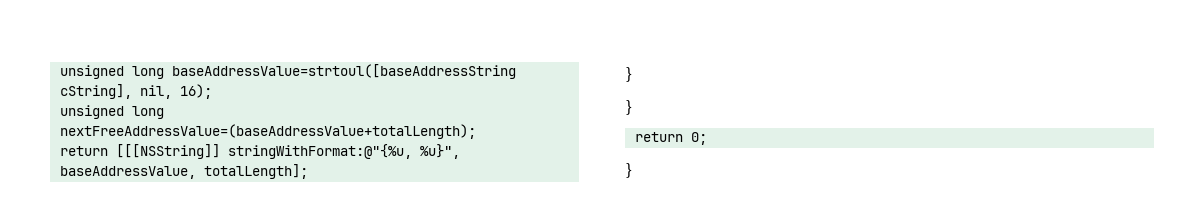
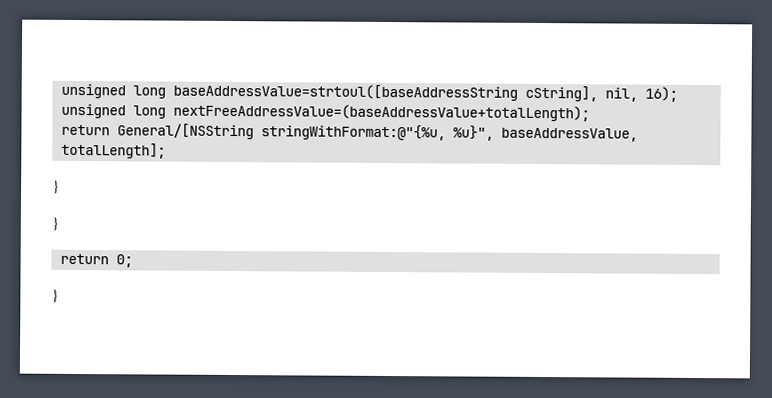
[115,144,220,159] [[[NSString]] -> [116,123,254,140] General/[NSString

